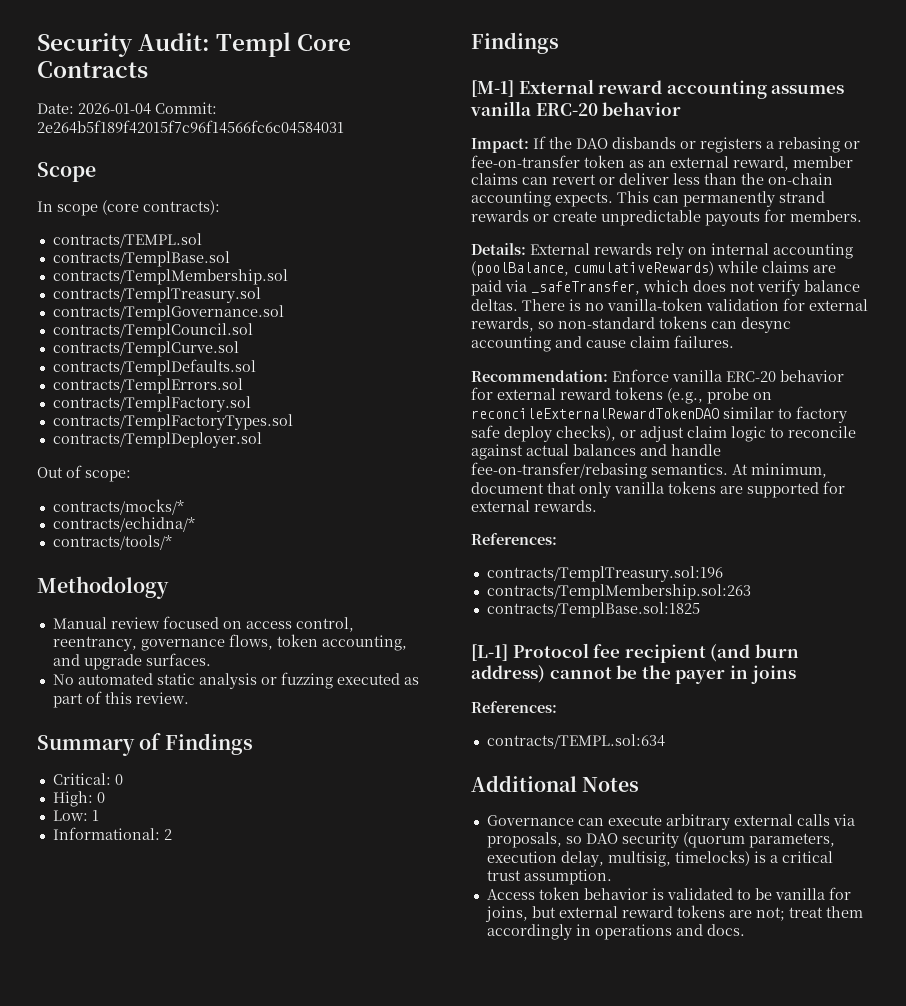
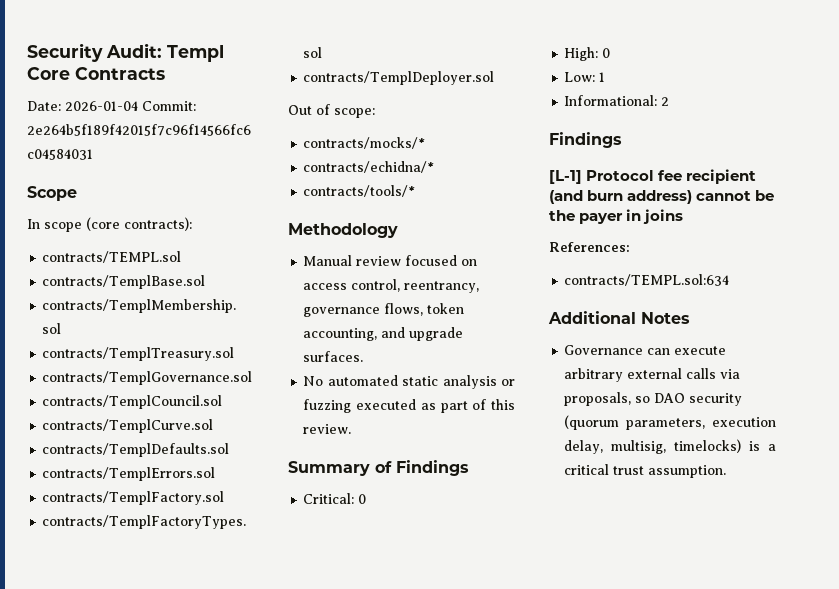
[471,79,845,99] [470,101,682,116] [471,136,860,153] [471,155,853,171] [471,173,833,185] [471,191,825,207] [471,209,862,226] [471,243,853,259] [471,261,836,276] [471,279,860,296] [471,298,868,311] [471,316,791,333] [471,335,734,352] [471,369,844,382] [471,387,772,404] [471,406,847,423] [471,425,856,442] [471,444,721,460] [471,462,827,479] [471,481,845,498] [471,500,597,512] [471,533,557,545] [486,566,723,582] [486,584,751,600] [486,602,700,618] // [M-1] External reward accounting assumes vanilla ERC-20 behavior // Impact: If the DAO disbands or registers a rebasing or fee-on-transfer token as an external reward, member claims can revert or deliver less than the on-chain accounting expects. This can permanently strand rewards or create unpredictable payouts for members. // Details: External rewards rely on internal accounting (poolBalance, cumulativeRewards) while claims are paid via _safeTransfer, which does not verify balance deltas. There is no vanilla-token validation for external rewards, so non-standard tokens can desync accounting and cause claim failures. // Recommendation: Enforce vanilla ERC-20 behavior for external reward tokens (e.g., probe on reconcileExternalRewardTokenDAO similar to factory safe deploy checks), or adjust claim logic to reconcile against actual balances and handle fee-on-transfer/rebasing semantics. At minimum, document that only vanilla tokens are supported for external rewards. // References: // contracts/TemplTreasury.sol:196 // contracts/TemplMembership.sol:263 // contracts/TemplBase.sol:1825 -> (622, 140) none
[486,887,851,900] [484,905,863,922] [486,924,745,940] // Access token behavior is validated to be vanilla for joins, but external reward tokens are not; treat them accordingly in operations and docs. -> (727, 471) none

